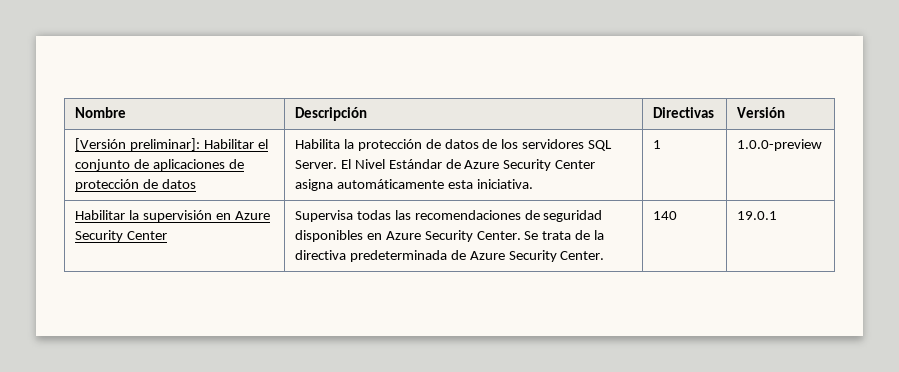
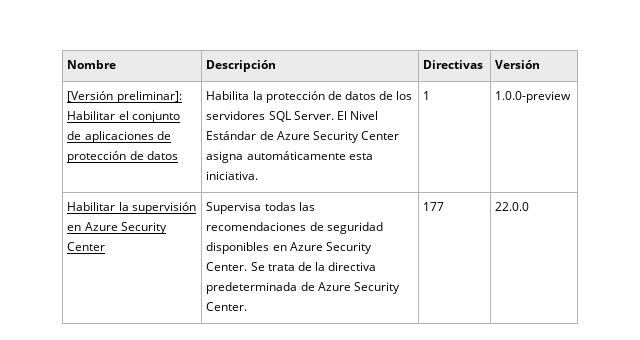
[652,211,677,220] [736,211,777,220] 140 | 19.0.1 -> [423,202,445,211] [495,202,530,211] 177 | 22.0.0

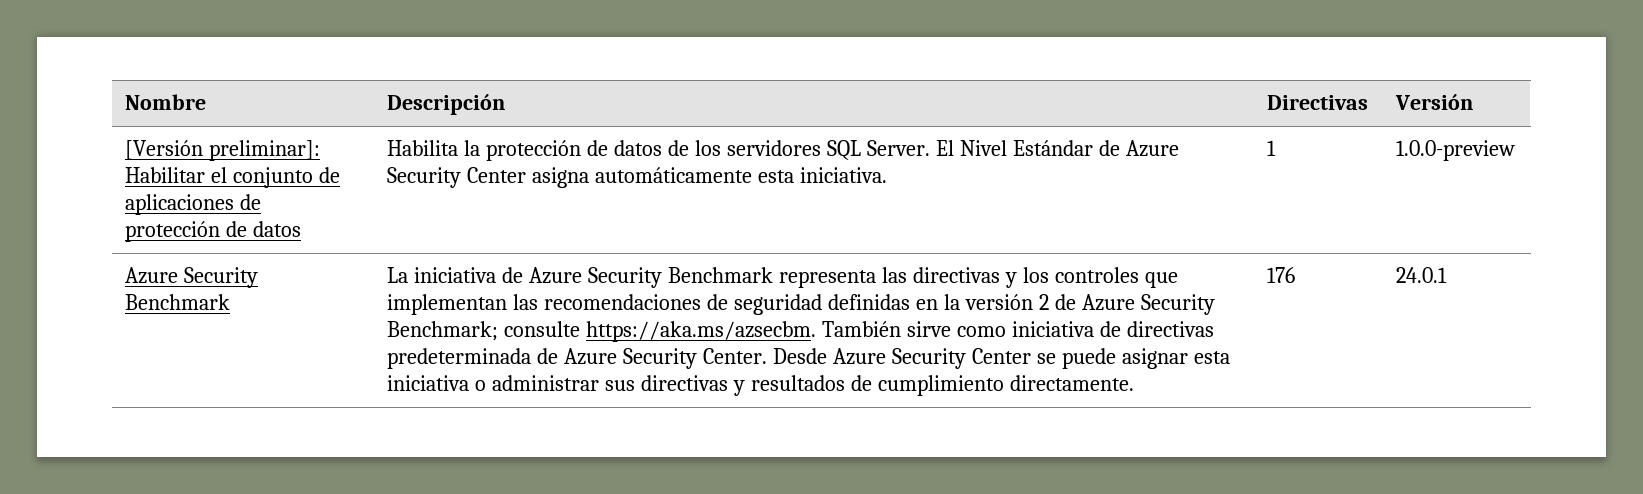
[67,202,196,214] [67,222,167,234] [67,242,106,251] [206,202,315,214] [206,222,383,234] [206,242,372,254] [206,262,377,271] Habilitar la supervisión en Azure Security Center | Supervisa todas las recomendaciones de seguridad disponibles en Azure Security Center. Se trata de la directiva -> [125,267,259,288] [125,294,231,310] [387,267,1178,288] [387,294,1215,315] [387,321,1214,342] Azure Security Benchmark | La iniciativa de Azure Security Benchmark representa las directivas y los controles que implementan las recomendaciones de seguridad definidas en la versión 2 de Azure Security Benchmark; consulte https://aka.ms/azsecbm. También sirve como iniciativa de directivas
[423,202,445,211] [495,202,530,211] | 177 | 22.0.0 -> [773,348,1230,369] [387,375,1134,396] [1267,267,1296,283] [1396,267,1448,283] Desde Azure Security Center se puede asignar esta iniciativa o administrar sus directivas y resultados de cumplimiento directamente. | 176 | 24.0.1

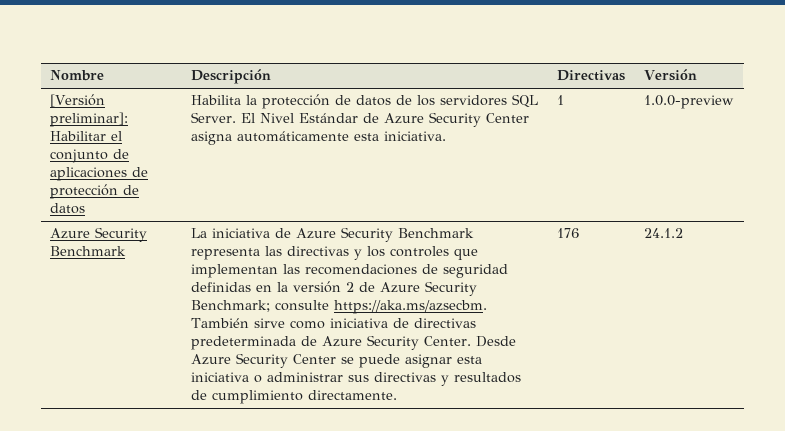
[1396,267,1448,283] 24.0.1 -> [643,228,683,238] 24.1.2

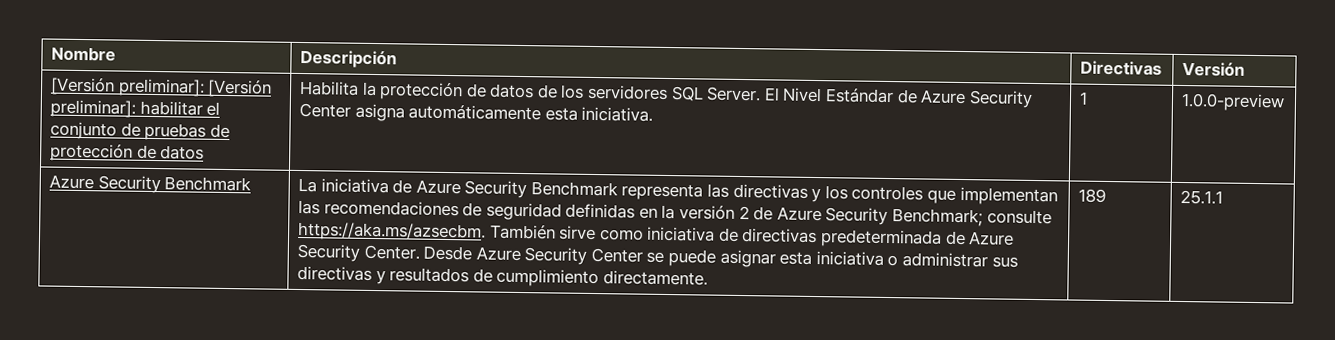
[49,131,106,141] Habilitar -> [207,79,273,98] [49,99,203,118] [Versión preliminar]: habilitar
[49,167,127,181] aplicaciones -> [144,122,207,141] pruebas
[556,228,579,238] [643,228,683,238] 176 | 24.1.2 -> [1077,188,1106,203] [1179,189,1223,205] 189 | 25.1.1

